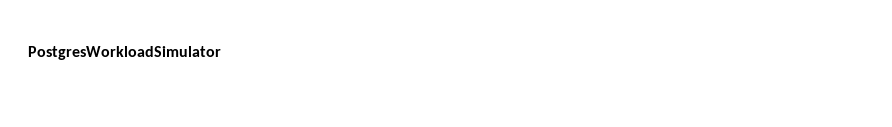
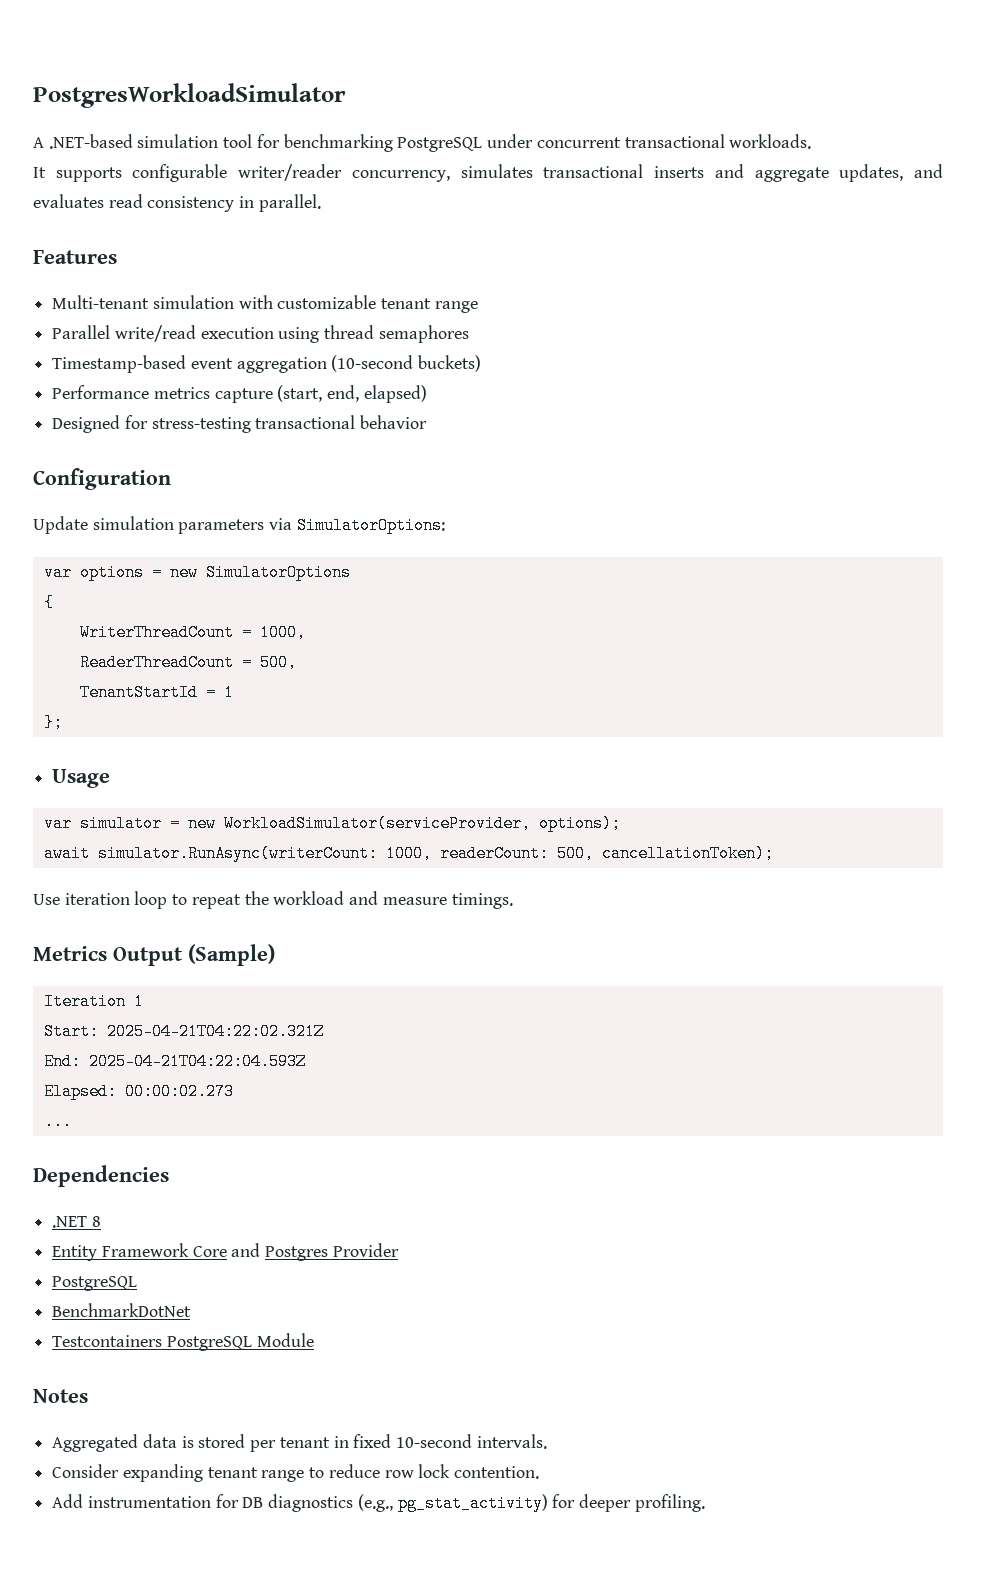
(221, 53) none -> [33,134,812,152] [33,164,944,182] [33,194,321,212] [33,250,117,264] [52,295,478,313] [52,325,469,343] [52,355,482,373] [52,385,427,403] [52,415,428,433] [33,468,171,490] [33,516,445,534] [43,564,351,581] [43,594,54,611] [79,624,306,641] [79,654,297,671] [79,684,234,701] [43,714,63,731] [52,769,111,788] [43,815,621,832] [43,845,774,862] [33,891,513,909] [33,944,275,966] [43,993,144,1010] [43,1023,324,1040] [43,1053,306,1070] [43,1083,234,1100] [43,1113,72,1130] [33,1165,169,1187] [52,1216,101,1228] [52,1243,399,1261] [52,1276,138,1291] [52,1303,192,1317] [52,1333,314,1351] [33,1389,88,1403] [52,1434,547,1452] [52,1464,540,1482] [52,1494,705,1512] // A .NET-based simulation tool for benchmarking PostgreSQL under concurrent transactional workloads. // It supports configurable writer/reader concurrency, simulates transactional inserts and aggregate updates, and evaluates read consistency in parallel. // Features // Multi-tenant simulation with customizable tenant range // Parallel write/read execution using thread semaphores // Timestamp-based event aggregation (10-second buckets) // Performance metrics capture (start, end, elapsed) // Designed for stress-testing transactional behavior // Configuration // Update simulation parameters via SimulatorOptions: // var options = new SimulatorOptions // { // WriterThreadCount = 1000, // ReaderThreadCount = 500, // TenantStartId = 1 // }; // Usage // var simulator = new WorkloadSimulator(serviceProvider, options); // await simulator.RunAsync(writerCount: 1000, readerCount: 500, cancellationToken); // Use iteration loop to repeat the workload and measure timings. // Metrics Output (Sample) // Iteration 1 // Start: 2025-04-21T04:22:02.321Z // End: 2025-04-21T04:22:04.593Z // Elapsed: 00:00:02.273 // ... // Dependencies // .NET 8 // Entity Framework Core and Postgres Provider // PostgreSQL // BenchmarkDotNet // Testcontainers PostgreSQL Module // Notes // Aggregated data is stored per tenant in fixed 10-second intervals. // Consider expanding tenant range to reduce row lock contention. // Add instrumentation for DB diagnostics (e.g., pg_stat_activity) for deeper profiling.

